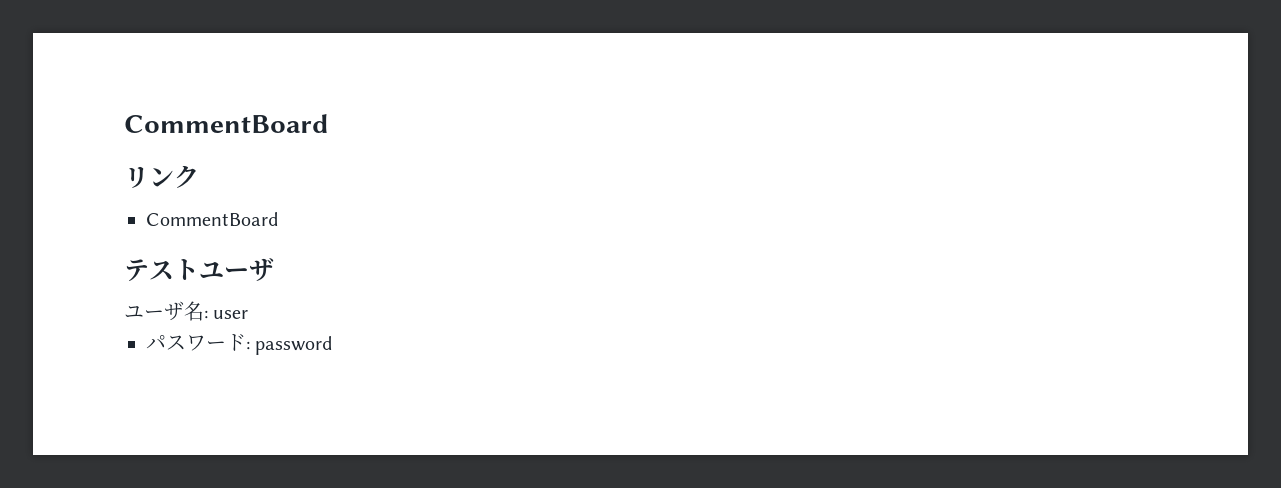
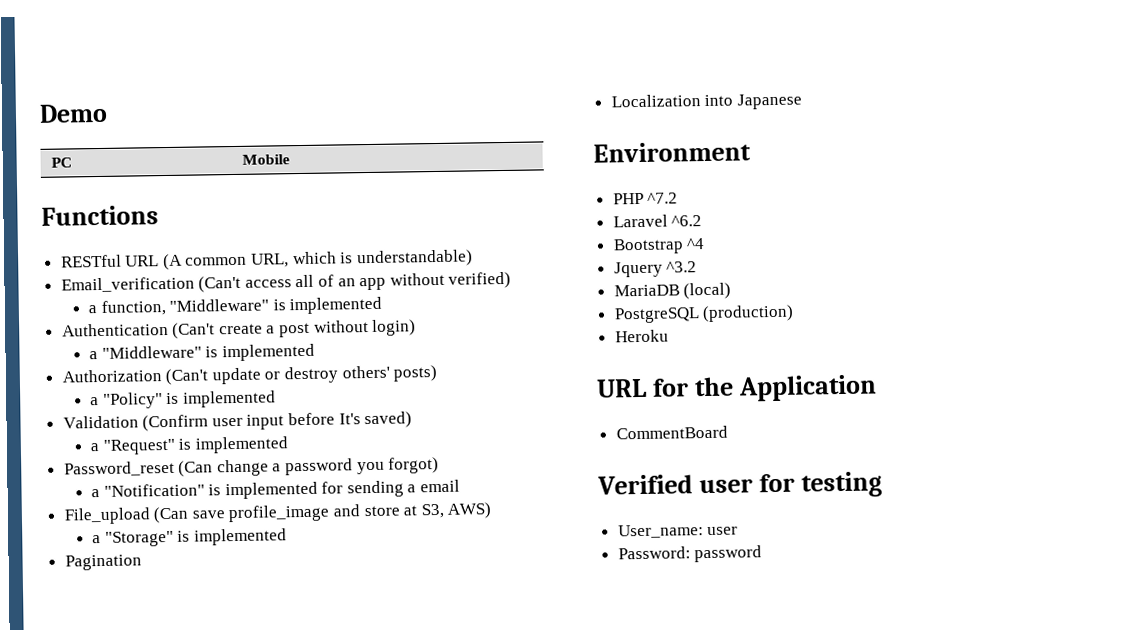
[124,114,329,133] [124,165,199,188] [146,212,279,226] [124,258,274,282] [124,301,249,321] [146,334,250,351] CommentBoard // リンク // CommentBoard // テストユーザ // ユーザ名: user // パスワード: -> [39,103,108,123] [50,157,72,168] [241,154,290,165] [41,205,159,226] [60,249,473,271] [60,271,512,293] [87,296,383,316] [61,319,417,339] [88,343,315,362] [61,364,438,386] [89,390,276,409] [62,411,413,432] [89,436,288,455] [63,456,440,477] [90,479,461,500] [63,502,492,525] [91,528,287,547] [64,554,142,571] [610,93,802,110] [593,141,751,163] [612,192,679,205] [612,214,703,228] [612,238,706,255] [613,261,698,278] [613,282,732,300] [613,304,795,324] [614,329,669,343] [596,374,877,402] [615,425,728,440] [597,471,882,498] [617,524,739,539] [617,546,691,560] Demo // PC | Mobile // Functions // RESTful URL (A common URL, which is understandable) // Email_verification (Can't access all of an app without verified) // a function, "Middleware" is implemented // Authentication (Can't create a post without login) // a "Middleware" is implemented // Authorization (Can't update or destroy others' posts) // a "Policy" is implemented // Validation (Confirm user input before It's saved) // a "Request" is implemented // Password_reset (Can change a password you forgot) // a "Notification" is implemented for sending a email // File_upload (Can save profile_image and store at S3, AWS) // a "Storage" is implemented // Pagination // Localization into Japanese // Environment // PHP ^7.2 // Laravel ^6.2 // Bootstrap ^4 // Jquery ^3.2 // MariaDB (local) // PostgreSQL (production) // Heroku // URL for the Application // CommentBoard // Verified user for testing // User_name: user // Password:

